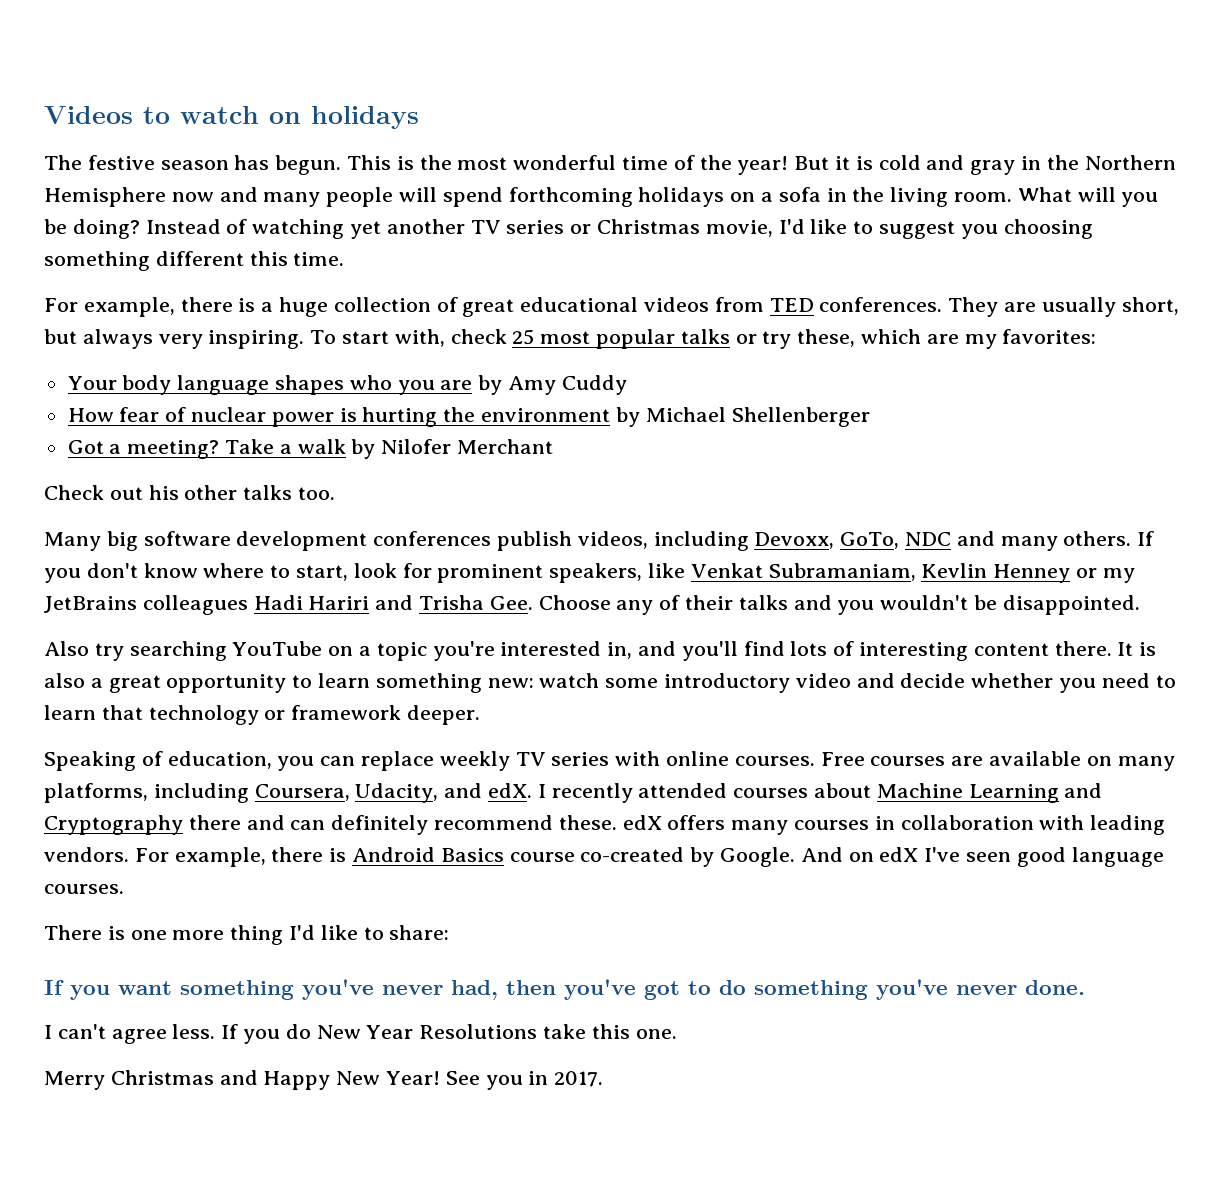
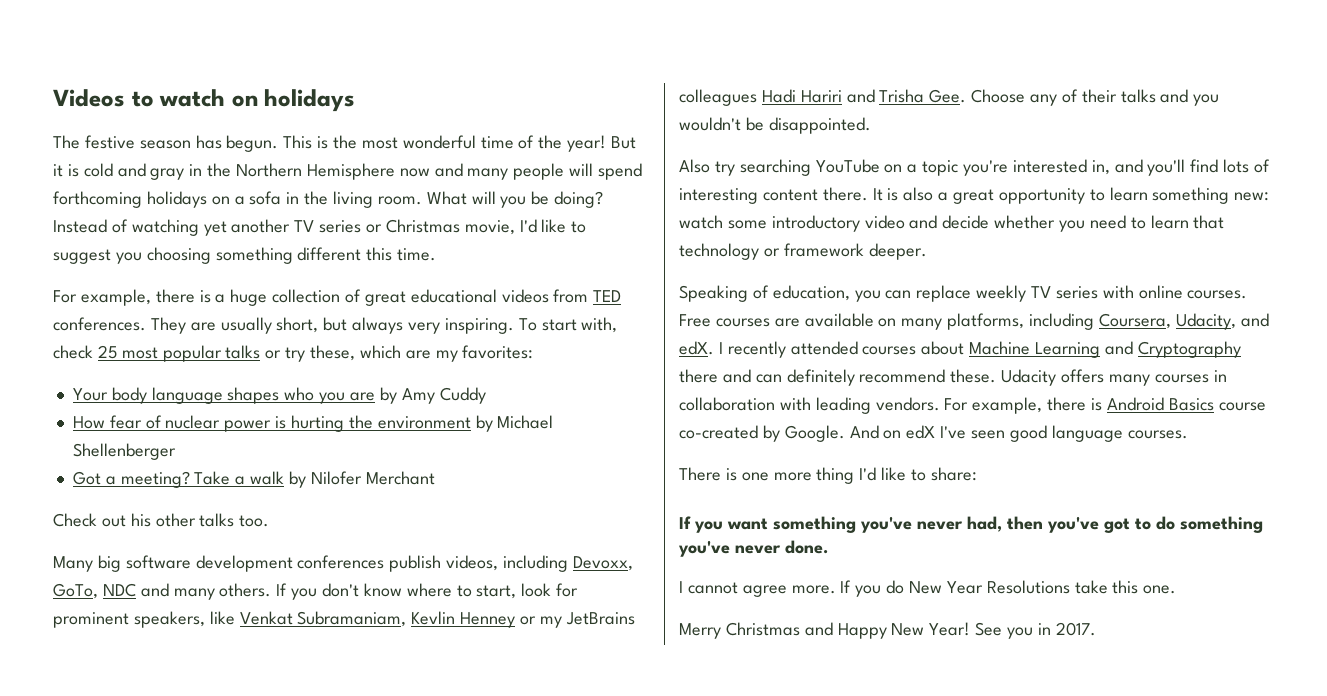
[622,815,662,830] edX -> [1001,369,1057,386] Udacity
[57,1024,216,1044] can't agree less. -> [687,582,836,597] cannot agree more.

